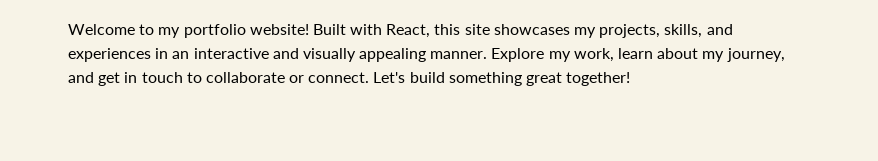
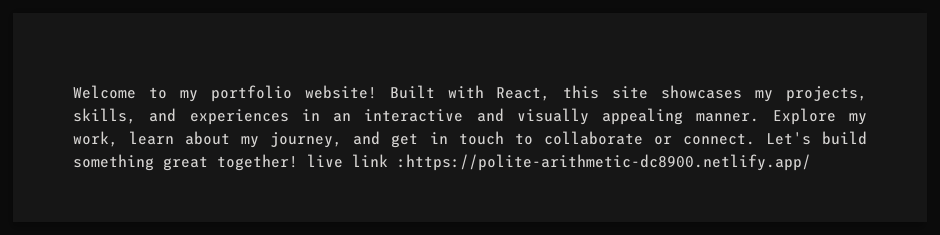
(631, 79) none -> [307,154,811,171] live link :https://polite-arithmetic-dc8900.netlify.app/

